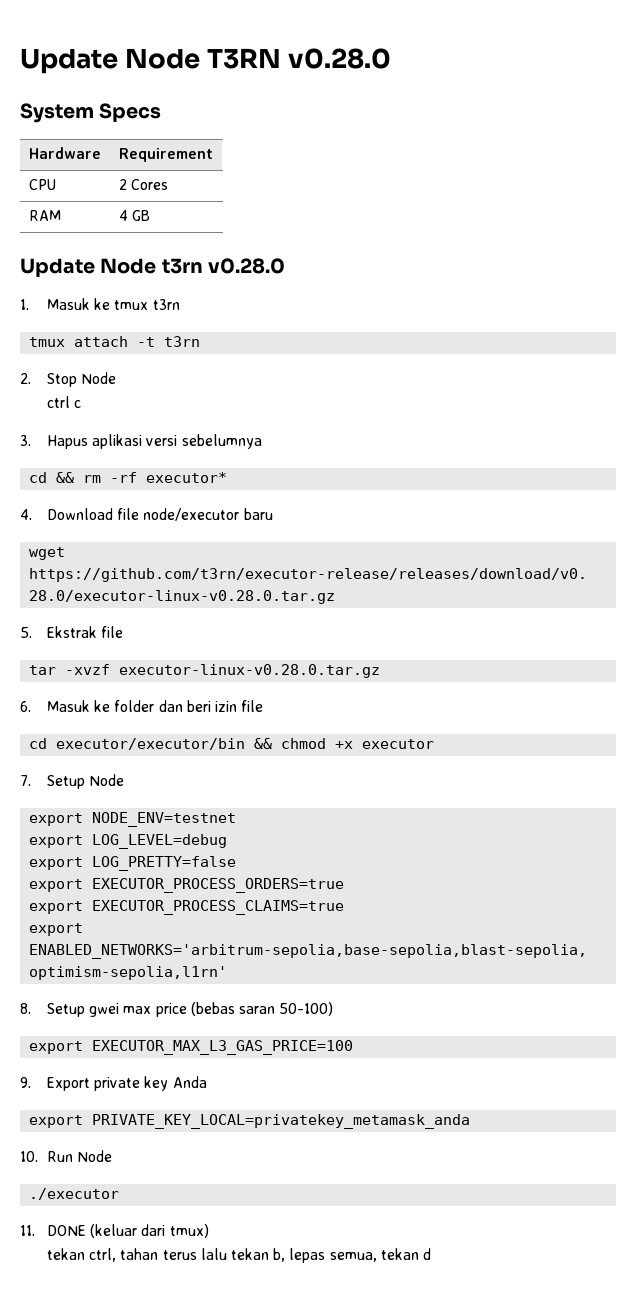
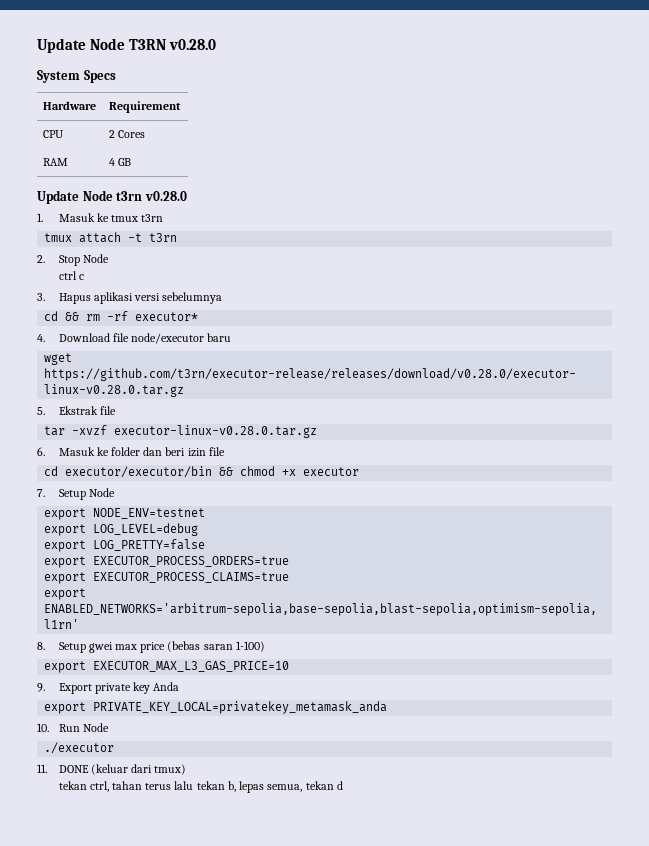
[279,1002,334,1016] [29,1040,354,1055] 50-100) // export EXECUTOR_MAX_L3_GAS_PRICE=100 -> [235,641,265,652] [44,661,290,673] 1-100) // export EXECUTOR_MAX_L3_GAS_PRICE=10

